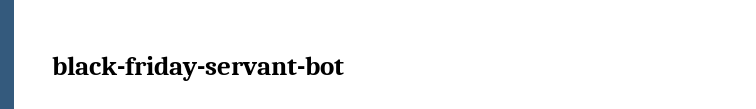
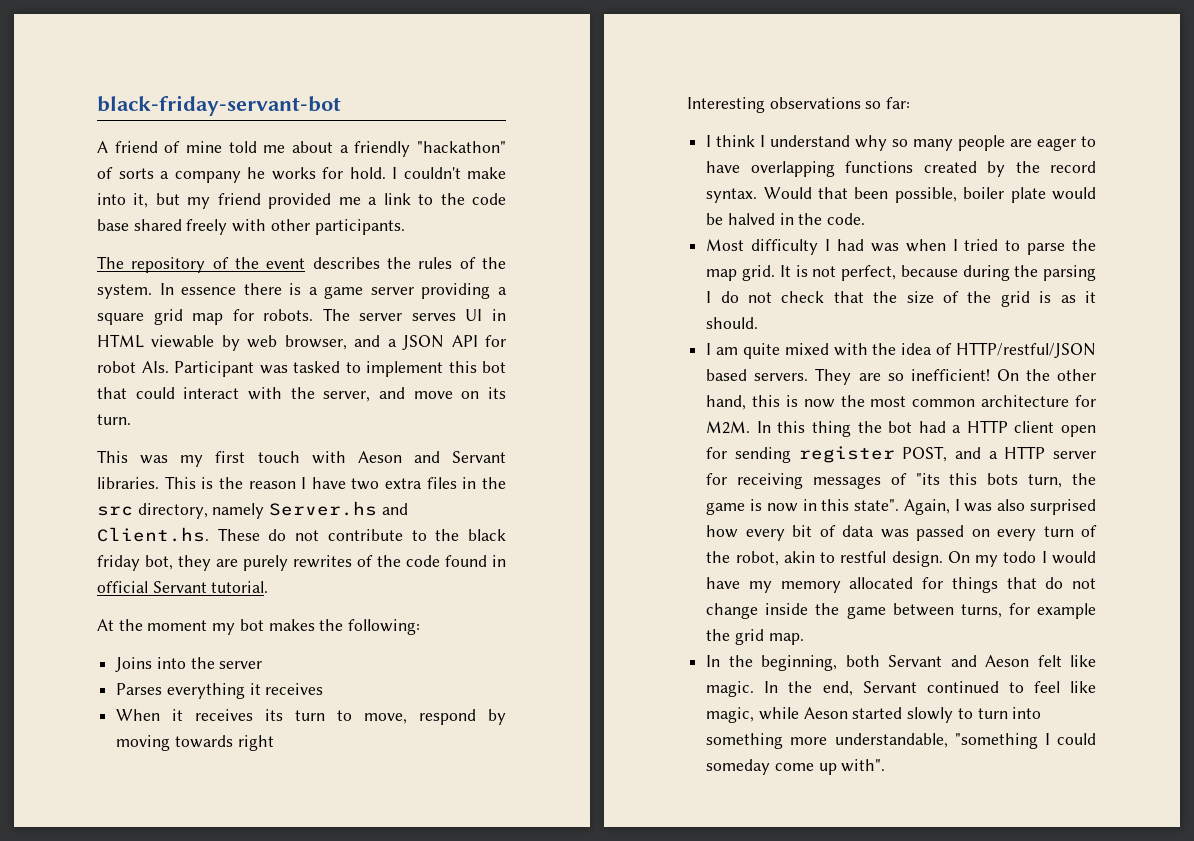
(344, 68) none -> [97,141,506,157] [97,167,506,183] [97,193,506,209] [97,219,405,235] [97,256,506,273] [97,283,507,299] [97,308,506,325] [97,334,507,351] [97,361,506,377] [97,387,506,402] [97,414,131,425] [97,450,506,467] [97,476,506,490] [97,501,408,519] [97,527,507,542] [97,555,506,571] [97,581,269,593] [97,619,421,635] [115,657,263,672] [116,683,324,699] [116,709,506,725] [116,735,274,751] [687,97,911,113] [706,135,1096,151] [706,161,1096,177] [706,187,1096,203] [706,213,866,225] [706,239,1096,255] [706,265,1096,281] [706,291,1096,307] [706,317,759,329] [706,342,1096,359] [706,368,1096,385] [706,395,1096,410] [706,420,1096,437] [706,446,1096,463] [706,473,1096,489] [706,499,1096,515] [706,525,1097,541] [706,551,1096,567] [706,577,1096,593] [706,603,1096,619] [706,629,804,645] [706,655,1096,671] [706,681,1096,697] [706,707,1042,723] [706,733,1096,749] [706,759,886,775] // A friend of mine told me about a friendly "hackathon" of sorts a company he works for hold. I couldn't make into it, but my friend provided me a link to the code base shared freely with other participants. // The repository of the event describes the rules of the system. In essence there is a game server providing a square grid map for robots. The server serves UI in HTML viewable by web browser, and a JSON API for robot AIs. Participant was tasked to implement this bot that could interact with the server, and move on its turn. // This was my first touch with Aeson and Servant libraries. This is the reason I have two extra files in the src directory, namely Server.hs and Client.hs. These do not contribute to the black friday bot, they are purely rewrites of the code found in official Servant tutorial. // At the moment my bot makes the following: // Joins into the server // Parses everything it receives // When it receives its turn to move, respond by moving towards right // Interesting observations so far: // I think I understand why so many people are eager to have overlapping functions created by the record syntax. Would that been possible, boiler plate would be halved in the code. // Most difficulty I had was when I tried to parse the map grid. It is not perfect, because during the parsing I do not check that the size of the grid is as it should. // I am quite mixed with the idea of HTTP/restful/JSON based servers. They are so inefficient! On the other hand, this is now the most common architecture for M2M. In this thing the bot had a HTTP client open for sending register POST, and a HTTP server for receiving messages of "its this bots turn, the game is now in this state". Again, I was also surprised how every bit of data was passed on every turn of the robot, akin to restful design. On my todo I would have my memory allocated for things that do not change inside the game between turns, for example the grid map. // In the beginning, both Servant and Aeson felt like magic. In the end, Servant continued to feel like magic, while Aeson started slowly to turn into something more understandable, "something I could someday come up with".

